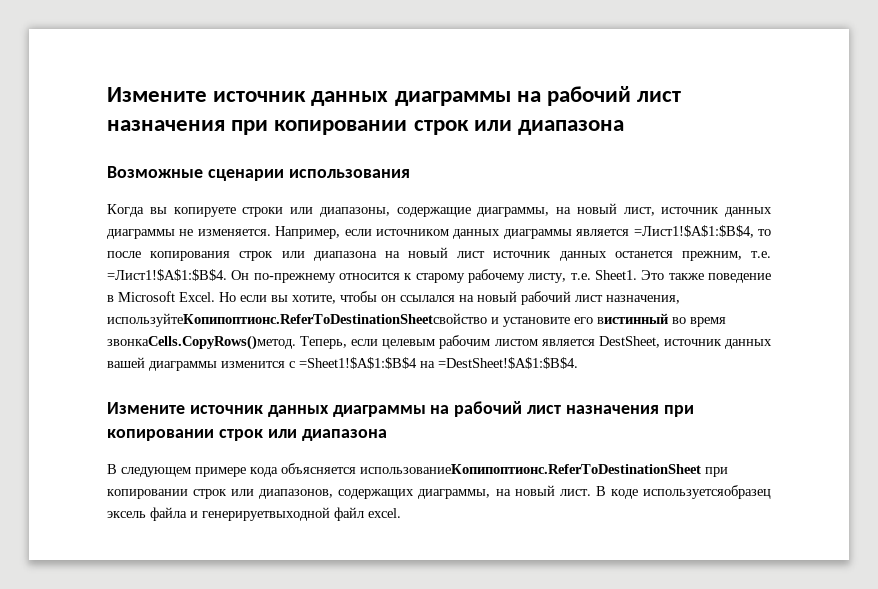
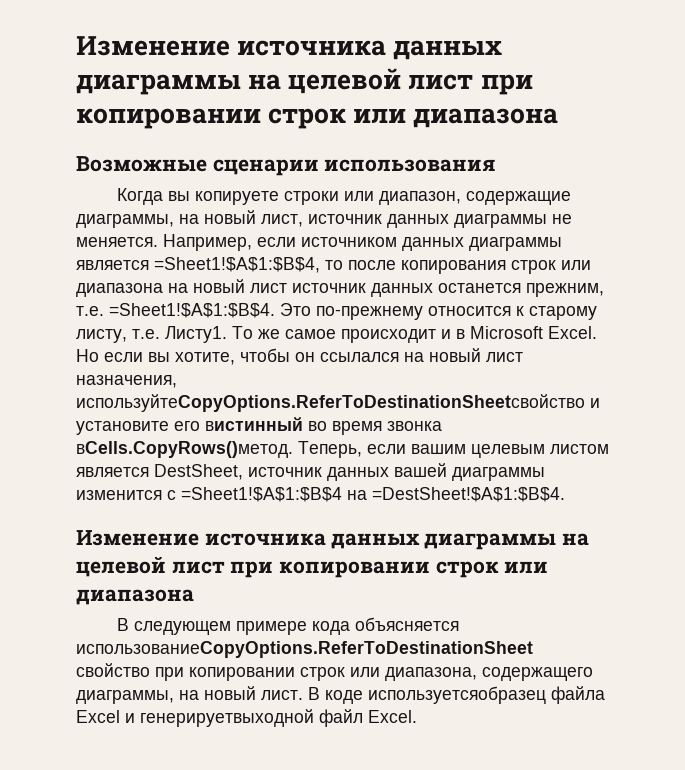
[107,86,682,106] [107,120,225,131] Измените источник данных диаграммы на рабочий лист назначения -> [76,36,503,60] [76,68,474,95] Изменение источника данных диаграммы на целевой лист
[319,207,390,217] диапазоны, -> [379,191,462,205] диапазон,
[197,229,271,236] изменяется. -> [76,237,158,247] меняется.
[633,225,754,238] =Лист1!$А$1:$В$4, -> [154,257,320,273] =Sheet1!$A$1:$B$4,
[107,269,250,281] =Лист1!$А$1:$В$4. Он -> [109,303,311,318] =Sheet1!$A$1:$B$4. Это
[467,269,525,283] рабочему -> (597, 313) none
[594,270,771,283] Sheet1. Это также поведение -> [165,326,451,343] Листу1. То же самое происходит и
[521,291,571,305] рабочий -> (481, 355) none
[107,313,487,327] используйтеКопипоптионс.ReferToDestinationSheetсвойство -> [76,394,585,412] используйтеCopyOptions.ReferToDestinationSheetсвойство
[107,335,491,350] звонкаCells.CopyRows()метод. Теперь, если целевым рабочим -> [387,421,442,431] [76,441,545,458] звонка вCells.CopyRows()метод. Теперь, если вашим целевым
[107,401,660,417] Измените источник данных диаграммы на рабочий лист назначения -> [76,530,589,550] [76,557,225,577] Изменение источника данных диаграммы на целевой лист
[360,464,728,477] [107,489,415,499] использованиеКопипоптионс.ReferToDestinationSheet при копировании строк или диапазонов, содержащих -> [76,641,533,658] [76,663,593,681] использованиеCopyOptions.ReferToDestinationSheet свойство при копировании строк или диапазона, содержащего
[107,507,187,521] эксель файла -> [551,686,605,704] [76,710,120,723] файла Excel
[368,508,401,518] excel. -> [368,710,417,723] Excel.

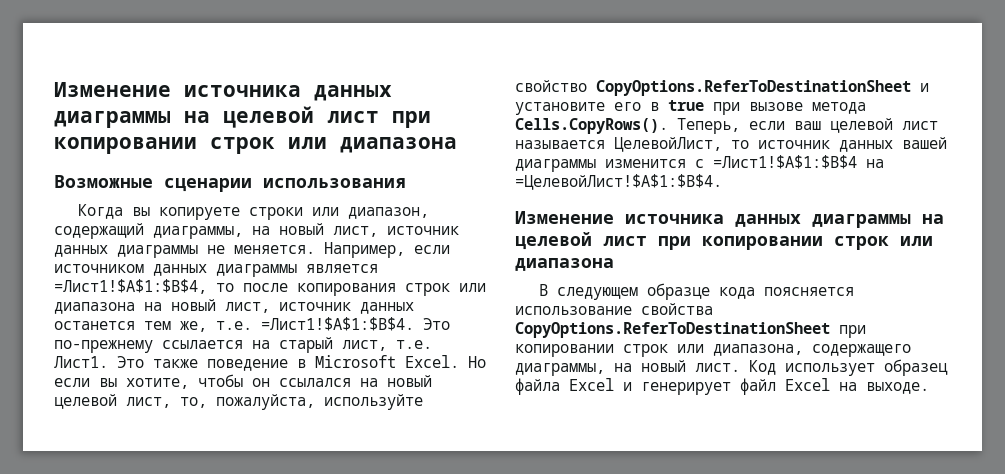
[466,191,572,205] содержащие -> [54,223,144,239] содержащий
[154,257,320,273] =Sheet1!$A$1:$B$4, -> [54,279,207,294] =Лист1!$A$1:$B$4,
[250,283,287,293] лист -> [225,302,270,313] лист,
[526,283,604,297] [76,303,597,320] [76,326,451,343] прежним, т.е. =Sheet1!$A$1:$B$4. Это по-прежнему относится к старому листу, т.е. Листу1. То же самое происходит и -> [144,317,450,332] [54,337,432,353] [54,356,288,371] тем же, т.е. =Лист1!$A$1:$B$4. Это по-прежнему ссылается на старый лист, т.е. Лист1. Это также поведение
[486,352,523,362] [76,375,177,388] [76,394,600,412] [76,417,442,435] [76,441,609,458] [76,464,243,480] лист назначения, используйтеCopyOptions.ReferToDestinationSheetсвойство и установите его вистинный во время звонка вCells.CopyRows()метод. Теперь, если вашим целевым листом является DestSheet, -> [54,394,423,410] [515,80,929,96] [515,100,866,115] [515,118,938,134] [515,137,749,152] целевой лист, то, пожалуйста, используйте свойство CopyOptions.ReferToDestinationSheet и установите его в true при вызове метода Cells.CopyRows(). Теперь, если ваш целевой лист называется ЦелевойЛист, то
[181,487,565,502] =Sheet1!$A$1:$B$4 на =DestSheet!$A$1:$B$4. -> [713,155,884,169] [515,174,722,190] =Лист1!$A$1:$B$4 на =ЦелевойЛист!$A$1:$B$4.
[236,617,460,635] [76,641,533,658] [76,663,150,677] примере кода объясняется использованиеCopyOptions.ReferToDestinationSheet свойство -> [646,283,854,300] [515,303,713,315] [515,322,830,338] образце кода поясняется использование свойства CopyOptions.ReferToDestinationSheet
[308,686,605,704] [76,709,417,727] В коде используетсяобразец файла Excel и генерируетвыходной файл Excel. -> [749,359,948,376] [515,378,929,395] Код использует образец файла Excel и генерирует файл Excel на выходе.

